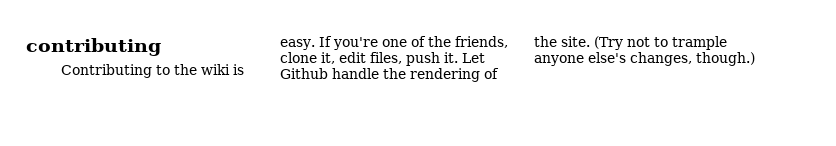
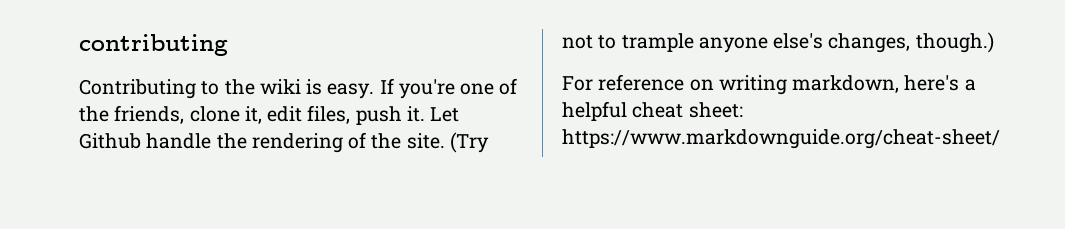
(755, 59) none -> [562,74,976,95] [562,101,743,121] [562,129,1000,149] // For reference on writing markdown, here's a helpful cheat sheet: https://www.markdownguide.org/cheat-sheet/

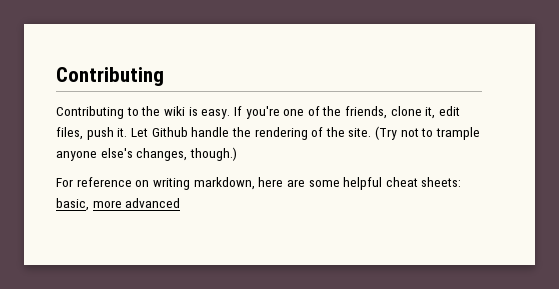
[79,34,228,56] contributing -> [56,67,164,86] Contributing
[904,75,976,91] [562,101,743,121] [562,129,1000,149] here's a helpful cheat sheet: https://www.markdownguide.org/cheat-sheet/ -> [258,177,462,190] [56,198,181,211] here are some helpful cheat sheets: basic, more advanced

